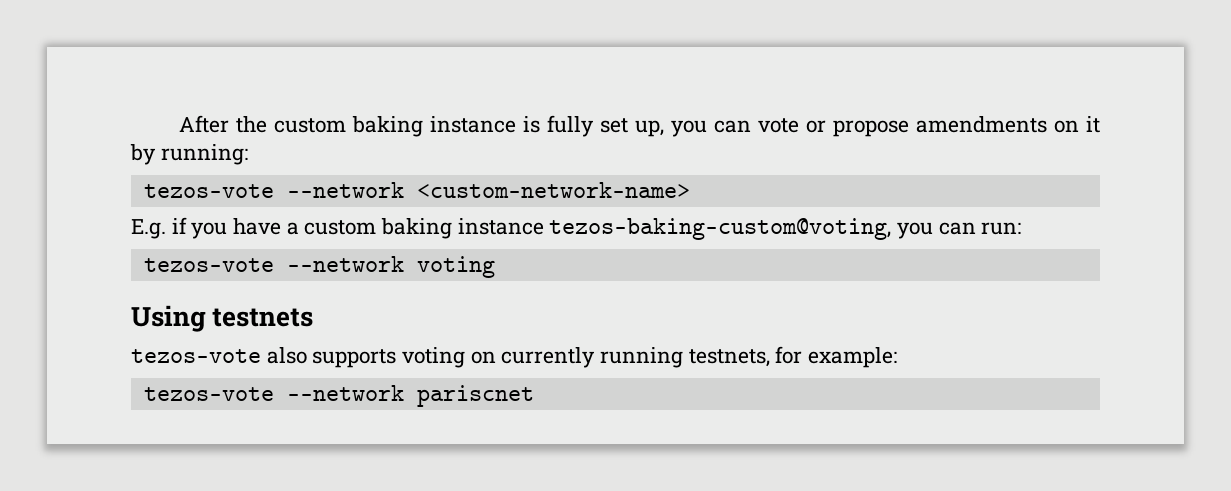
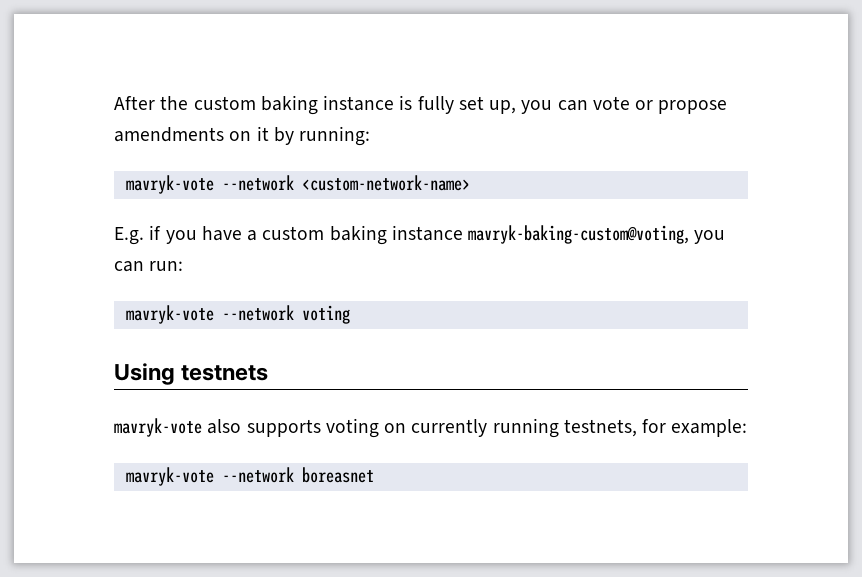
[143,184,274,198] tezos-vote -> [125,175,214,194] mavryk-vote
[549,218,892,240] tezos-baking-custom@voting, -> [468,225,690,244] mavryk-baking-custom@voting,
[143,258,274,272] tezos-vote -> [125,305,214,324] mavryk-vote
[131,349,261,363] tezos-vote -> [114,418,202,437] mavryk-vote
[143,385,534,407] tezos-vote --network pariscnet -> [125,467,374,486] mavryk-vote --network boreasnet

